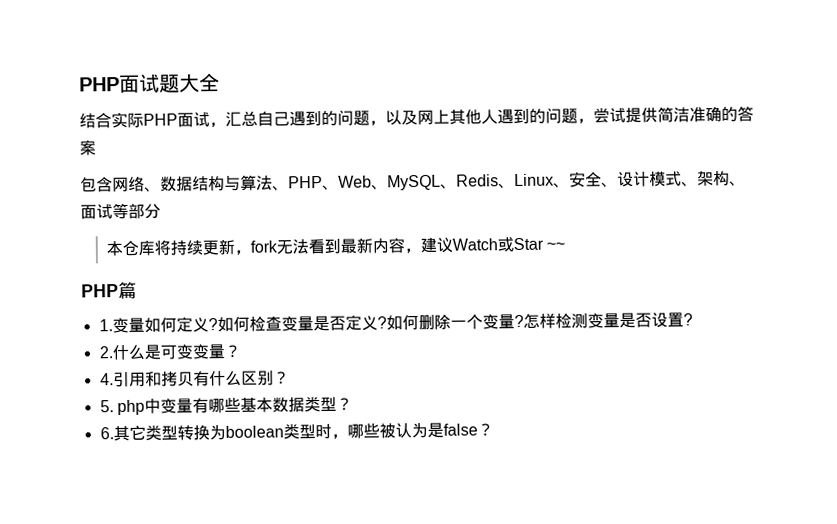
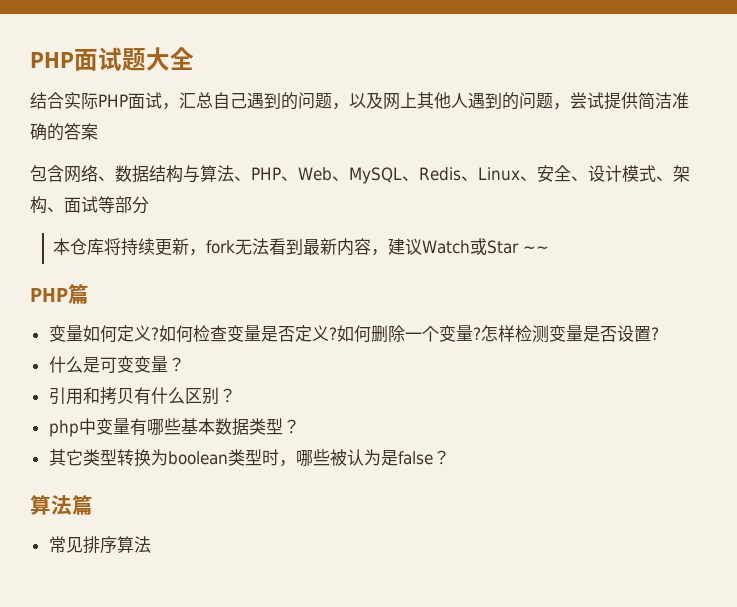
[98,319,113,332] 1. -> (89, 294) none
[98,346,113,359] 2. -> (659, 333) none
[99,373,114,386] 4. -> (185, 364) none
[99,400,114,413] 5. -> (236, 395) none
[99,427,114,440] 6. -> (300, 426) none
(494, 430) none -> [30,495,93,515] [48,536,151,554] // 算法篇 // 常见排序算法

